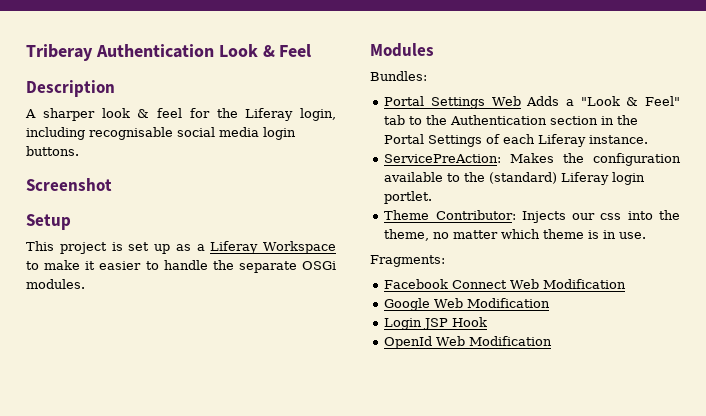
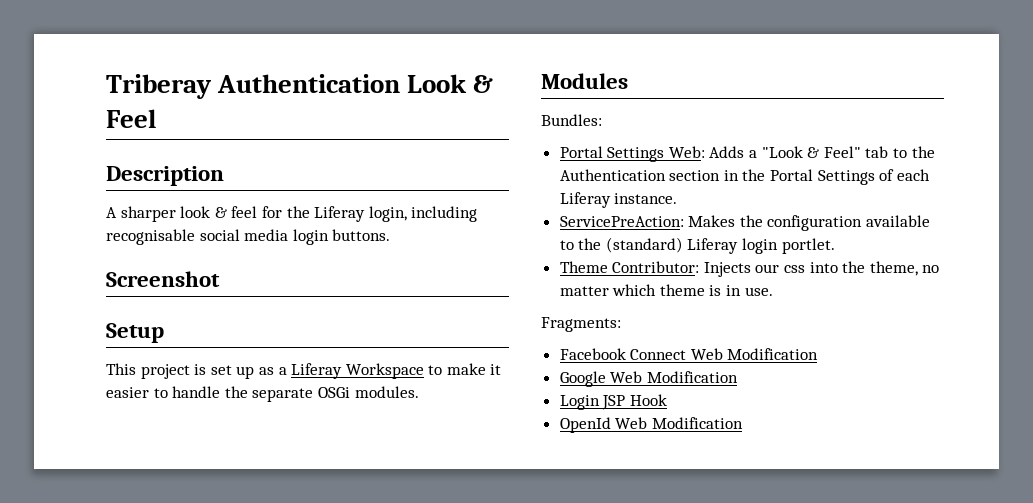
[491,96,521,106] Web -> [668,146,705,158] Web:

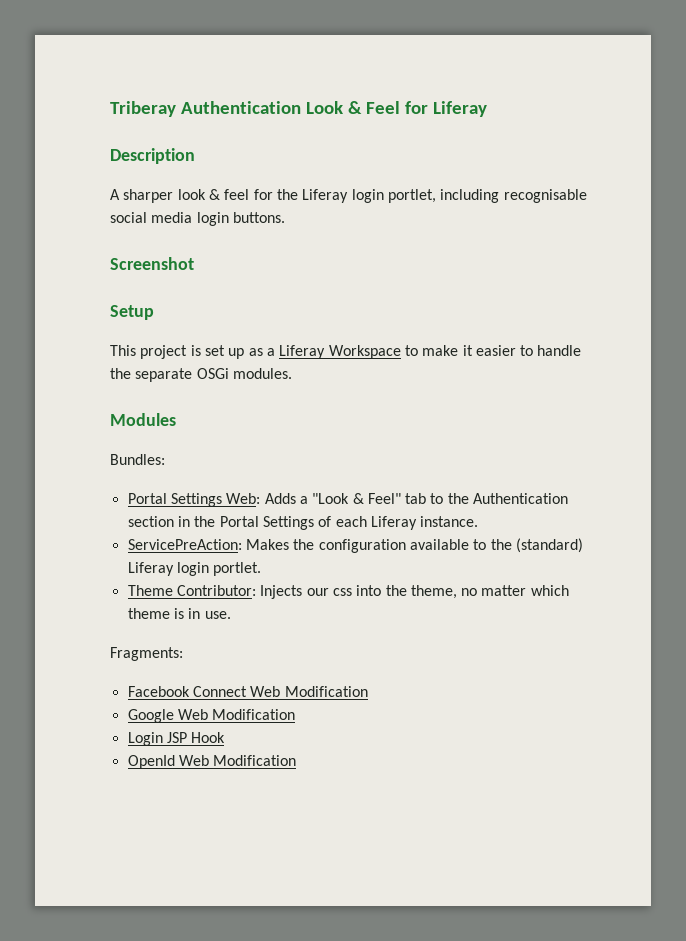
(156, 118) none -> [404,101,487,117] for Liferay
[368,206,407,222] login, -> [351,189,436,203] login portlet,

